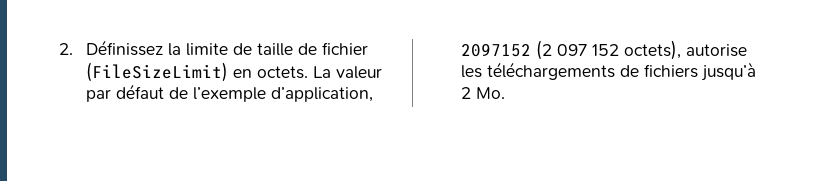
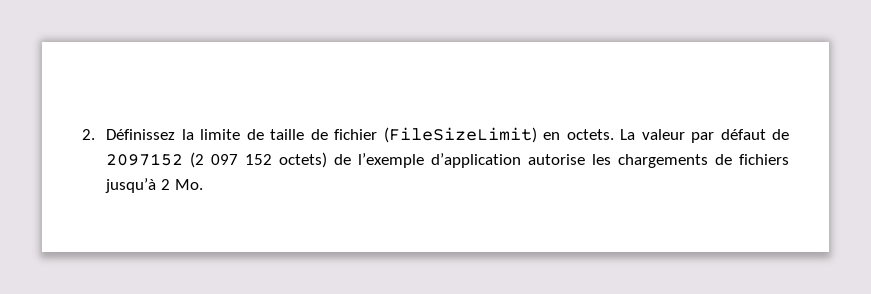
[193,87,374,102] l’exemple d’application, -> (790, 134) none
[624,40,682,60] octets), -> [279,152,522,168] octets) de l’exemple d’application
[487,62,616,80] téléchargements -> [618,154,709,168] chargements

